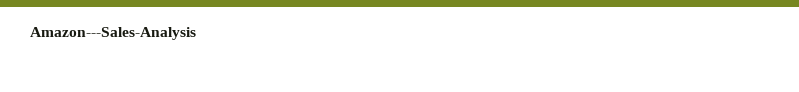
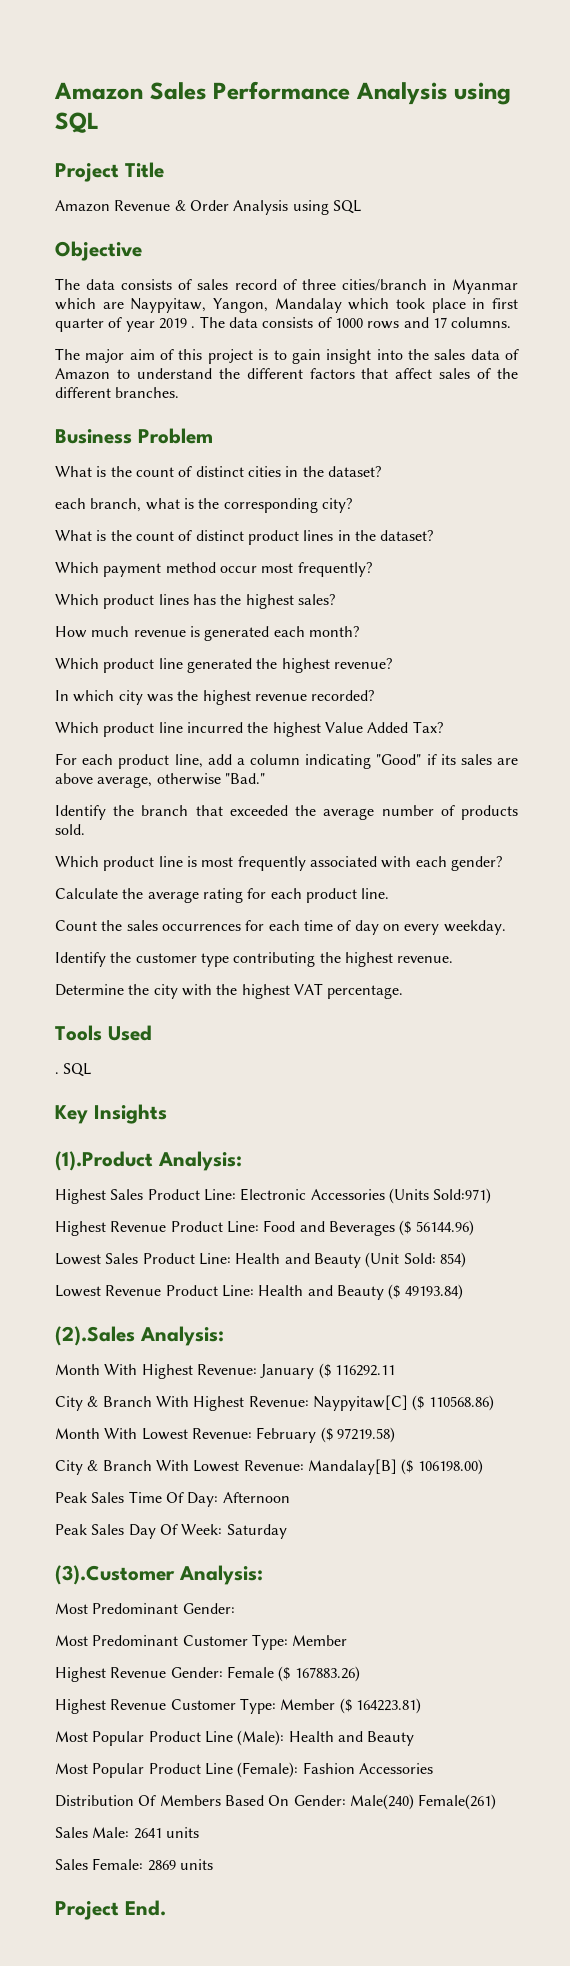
[30,27,196,40] Amazon---Sales-Analysis -> [54,81,512,105] [55,112,99,133] [55,162,164,182] [55,200,361,215] [55,241,142,261] [55,278,518,294] [55,298,518,313] [55,316,512,332] [55,348,519,364] [55,368,518,380] [55,387,180,398] [55,428,213,444] [55,466,381,477] [55,498,352,513] [55,530,434,545] [55,562,372,577] [55,594,335,609] [55,626,359,641] [55,658,392,673] [55,690,375,705] [55,721,443,737] [55,753,518,769] [55,773,265,788] [55,805,518,820] [55,824,85,835] [55,856,502,871] [55,888,390,903] [55,920,506,935] [55,952,454,967] [55,983,404,999] [55,1025,152,1041] [55,1063,92,1077] [55,1104,167,1124] [55,1151,242,1171] [55,1188,492,1204] [55,1220,474,1236] [55,1252,466,1268] [55,1284,463,1300] [55,1326,224,1346] [55,1363,395,1379] [55,1395,494,1411] [55,1427,395,1443] [55,1459,483,1475] [55,1491,290,1507] [55,1524,287,1539] [55,1565,263,1585] [55,1603,235,1614] [55,1634,348,1650] [55,1666,360,1682] [55,1698,421,1714] [55,1730,415,1746] [55,1762,433,1778] [55,1794,497,1810] [55,1827,199,1839] [55,1858,213,1871] [55,1900,166,1920] Amazon Sales Performance Analysis using SQL // Project Title // Amazon Revenue & Order Analysis using SQL // Objective // The data consists of sales record of three cities/branch in Myanmar which are Naypyitaw, Yangon, Mandalay which took place in first quarter of year 2019 . The data consists of 1000 rows and 17 columns. // The major aim of this project is to gain insight into the sales data of Amazon to understand the different factors that affect sales of the different branches. // Business Problem // What is the count of distinct cities in the dataset? // each branch, what is the corresponding city? // What is the count of distinct product lines in the dataset? // Which payment method occur most frequently? // Which product lines has the highest sales? // How much revenue is generated each month? // Which product line generated the highest revenue? // In which city was the highest revenue recorded? // Which product line incurred the highest Value Added Tax? // For each product line, add a column indicating "Good" if its sales are above average, otherwise "Bad." // Identify the branch that exceeded the average number of products sold. // Which product line is most frequently associated with each gender? // Calculate the average rating for each product line. // Count the sales occurrences for each time of day on every weekday. // Identify the customer type contributing the highest revenue. // Determine the city with the highest VAT percentage. // Tools Used // . SQL // Key Insights // (1).Product Analysis: // Highest Sales Product Line: Electronic Accessories (Units Sold:971) // Highest Revenue Product Line: Food and Beverages ($ 56144.96) // Lowest Sales Product Line: Health and Beauty (Unit Sold: 854) // Lowest Revenue Product Line: Health and Beauty ($ 49193.84) // (2).Sales Analysis: // Month With Highest Revenue: January ($ 116292.11 // City & Branch With Highest Revenue: Naypyitaw[C] ($ 110568.86) // Month With Lowest Revenue: February ($ 97219.58) // City & Branch With Lowest Revenue: Mandalay[B] ($ 106198.00) // Peak Sales Time Of Day: Afternoon // Peak Sales Day Of Week: Saturday // (3).Customer Analysis: // Most Predominant Gender: // Most Predominant Customer Type: Member // Highest Revenue Gender: Female ($ 167883.26) // Highest Revenue Customer Type: Member ($ 164223.81) // Most Popular Product Line (Male): Health and Beauty // Most Popular Product Line (Female): Fashion Accessories // Distribution Of Members Based On Gender: Male(240) Female(261) // Sales Male: 2641 units // Sales Female: 2869 units // Project End.

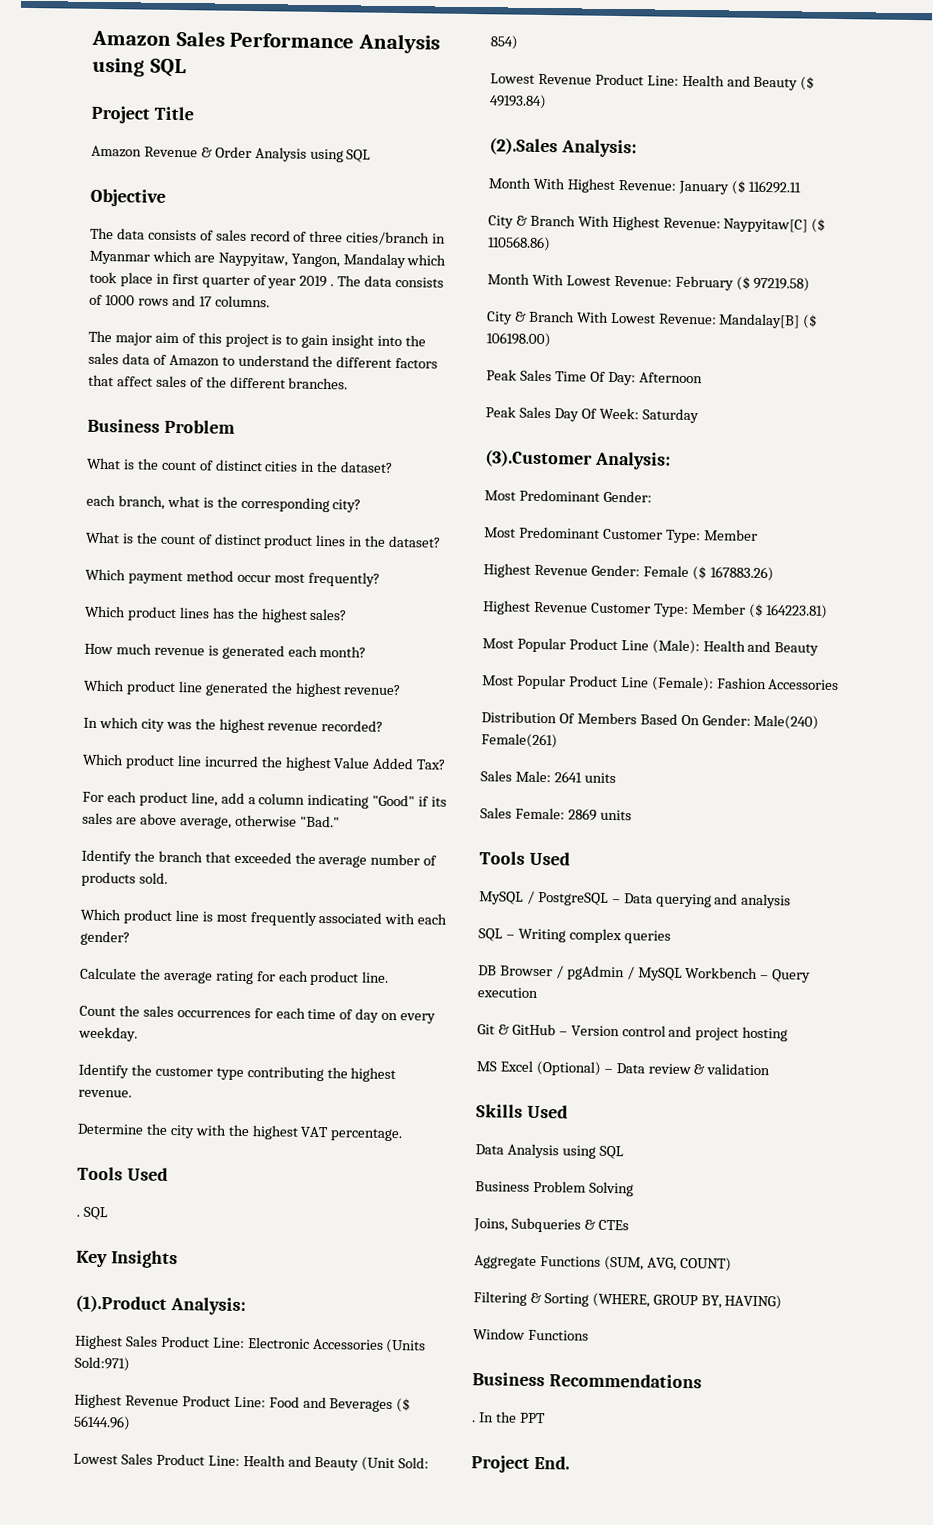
(213, 1864) none -> [479,851,570,866] [479,890,792,909] [478,928,671,944] [478,965,812,983] [477,987,538,998] [477,1023,789,1042] [476,1060,771,1076] [476,1104,568,1119] [475,1143,624,1160] [475,1180,634,1197] [473,1217,629,1233] [474,1255,732,1272] [473,1291,783,1310] [473,1328,589,1341] [472,1372,702,1389] [472,1411,546,1424] // Tools Used // MySQL / PostgreSQL – Data querying and analysis // SQL – Writing complex queries // DB Browser / pgAdmin / MySQL Workbench – Query execution // Git & GitHub – Version control and project hosting // MS Excel (Optional) – Data review & validation // Skills Used // Data Analysis using SQL // Business Problem Solving // Joins, Subqueries & CTEs // Aggregate Functions (SUM, AVG, COUNT) // Filtering & Sorting (WHERE, GROUP BY, HAVING) // Window Functions // Business Recommendations // . In the PPT

